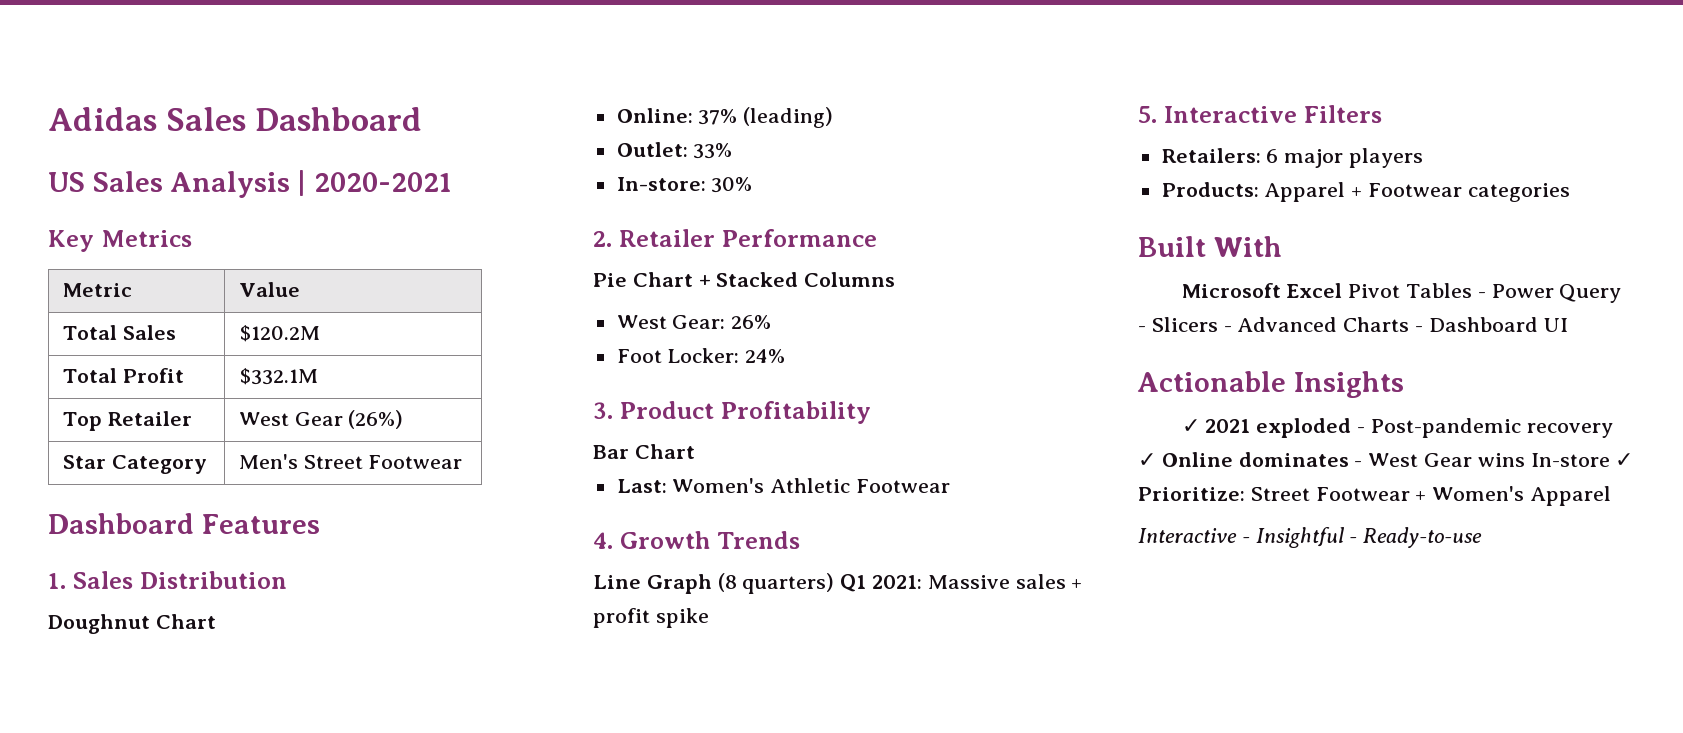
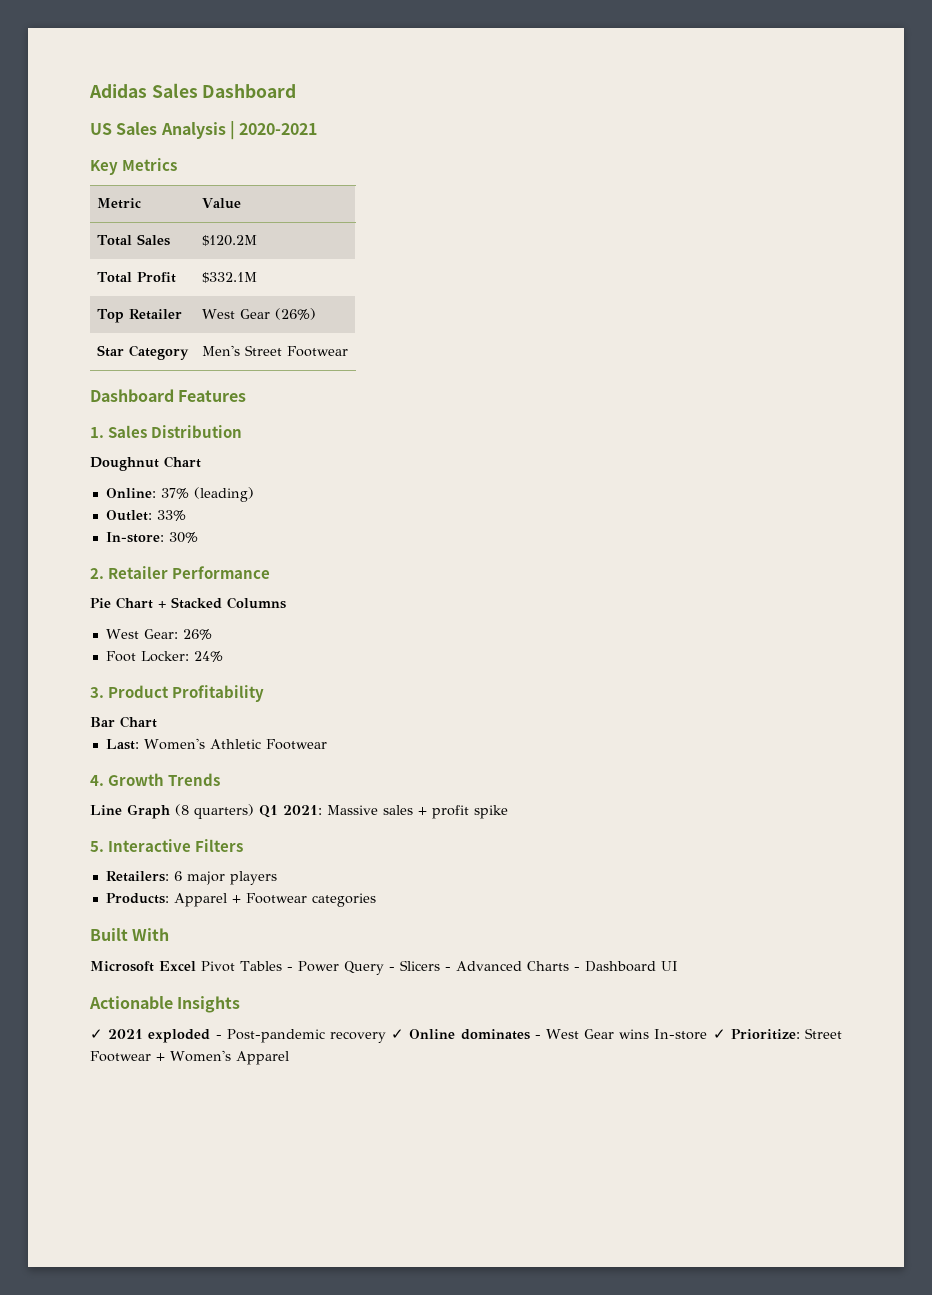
[1138,527,1483,548] // Interactive - Insightful - Ready-to-use -> (289, 1058) none

